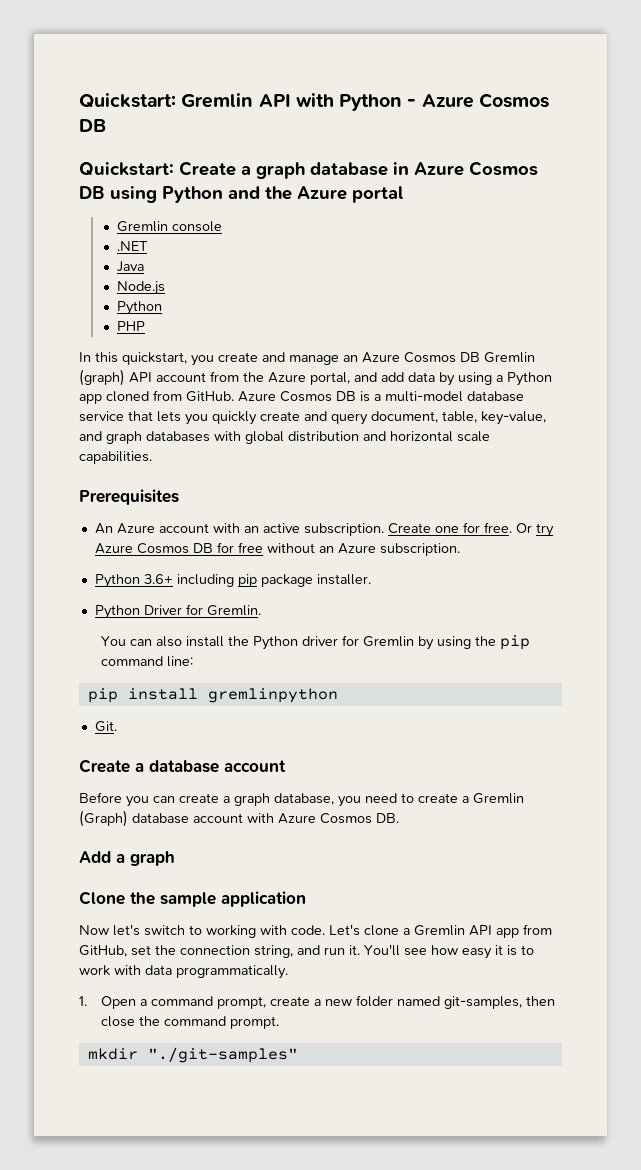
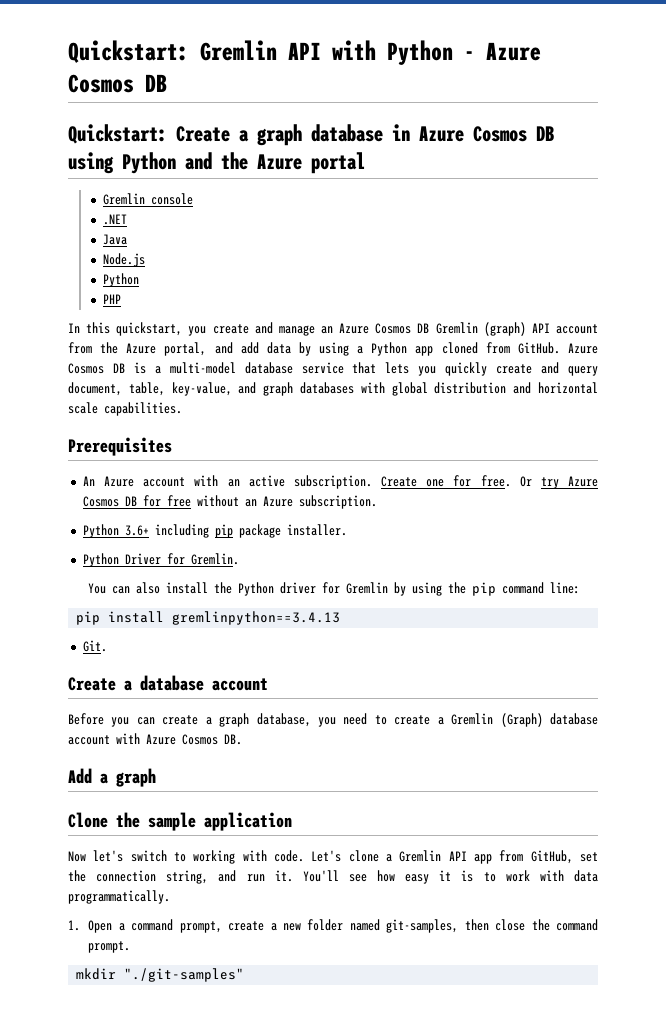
[207,688,338,703] gremlinpython -> [172,611,341,625] gremlinpython==3.4.13

